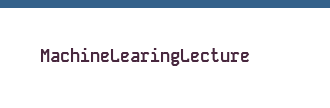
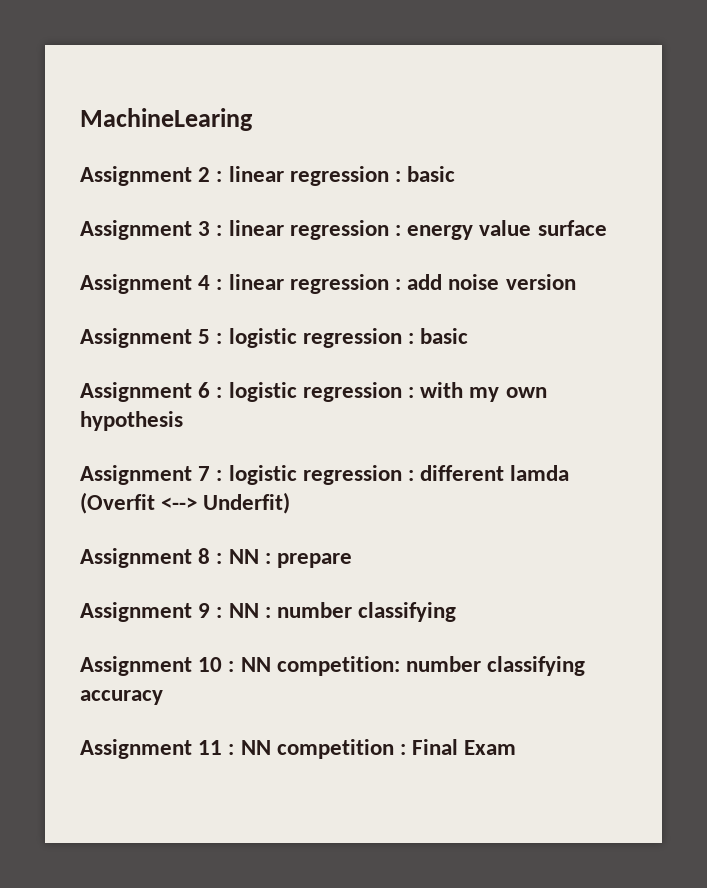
[40,47,250,66] MachineLearingLecture -> [80,108,253,131] [80,166,456,186] [80,220,607,240] [80,274,576,294] [80,328,469,348] [80,382,547,402] [80,411,183,431] [80,465,570,485] [80,492,291,514] [80,548,353,568] [80,602,457,622] [80,656,586,676] [80,690,163,705] [80,739,517,759] MachineLearing // Assignment 2 : linear regression : basic // Assignment 3 : linear regression : energy value surface // Assignment 4 : linear regression : add noise version // Assignment 5 : logistic regression : basic // Assignment 6 : logistic regression : with my own hypothesis // Assignment 7 : logistic regression : different lamda (Overfit <--> Underfit) // Assignment 8 : NN : prepare // Assignment 9 : NN : number classifying // Assignment 10 : NN competition: number classifying accuracy // Assignment 11 : NN competition : Final Exam

